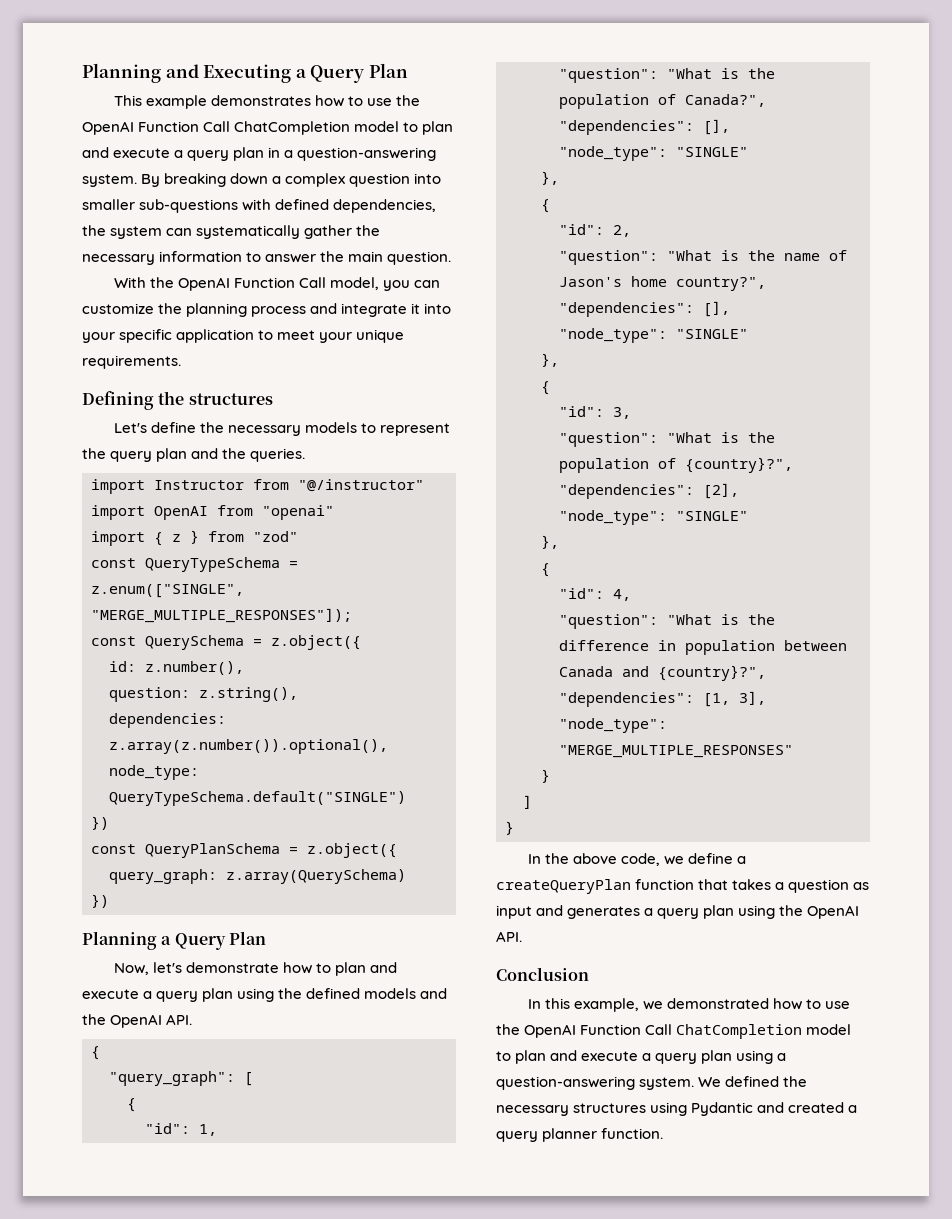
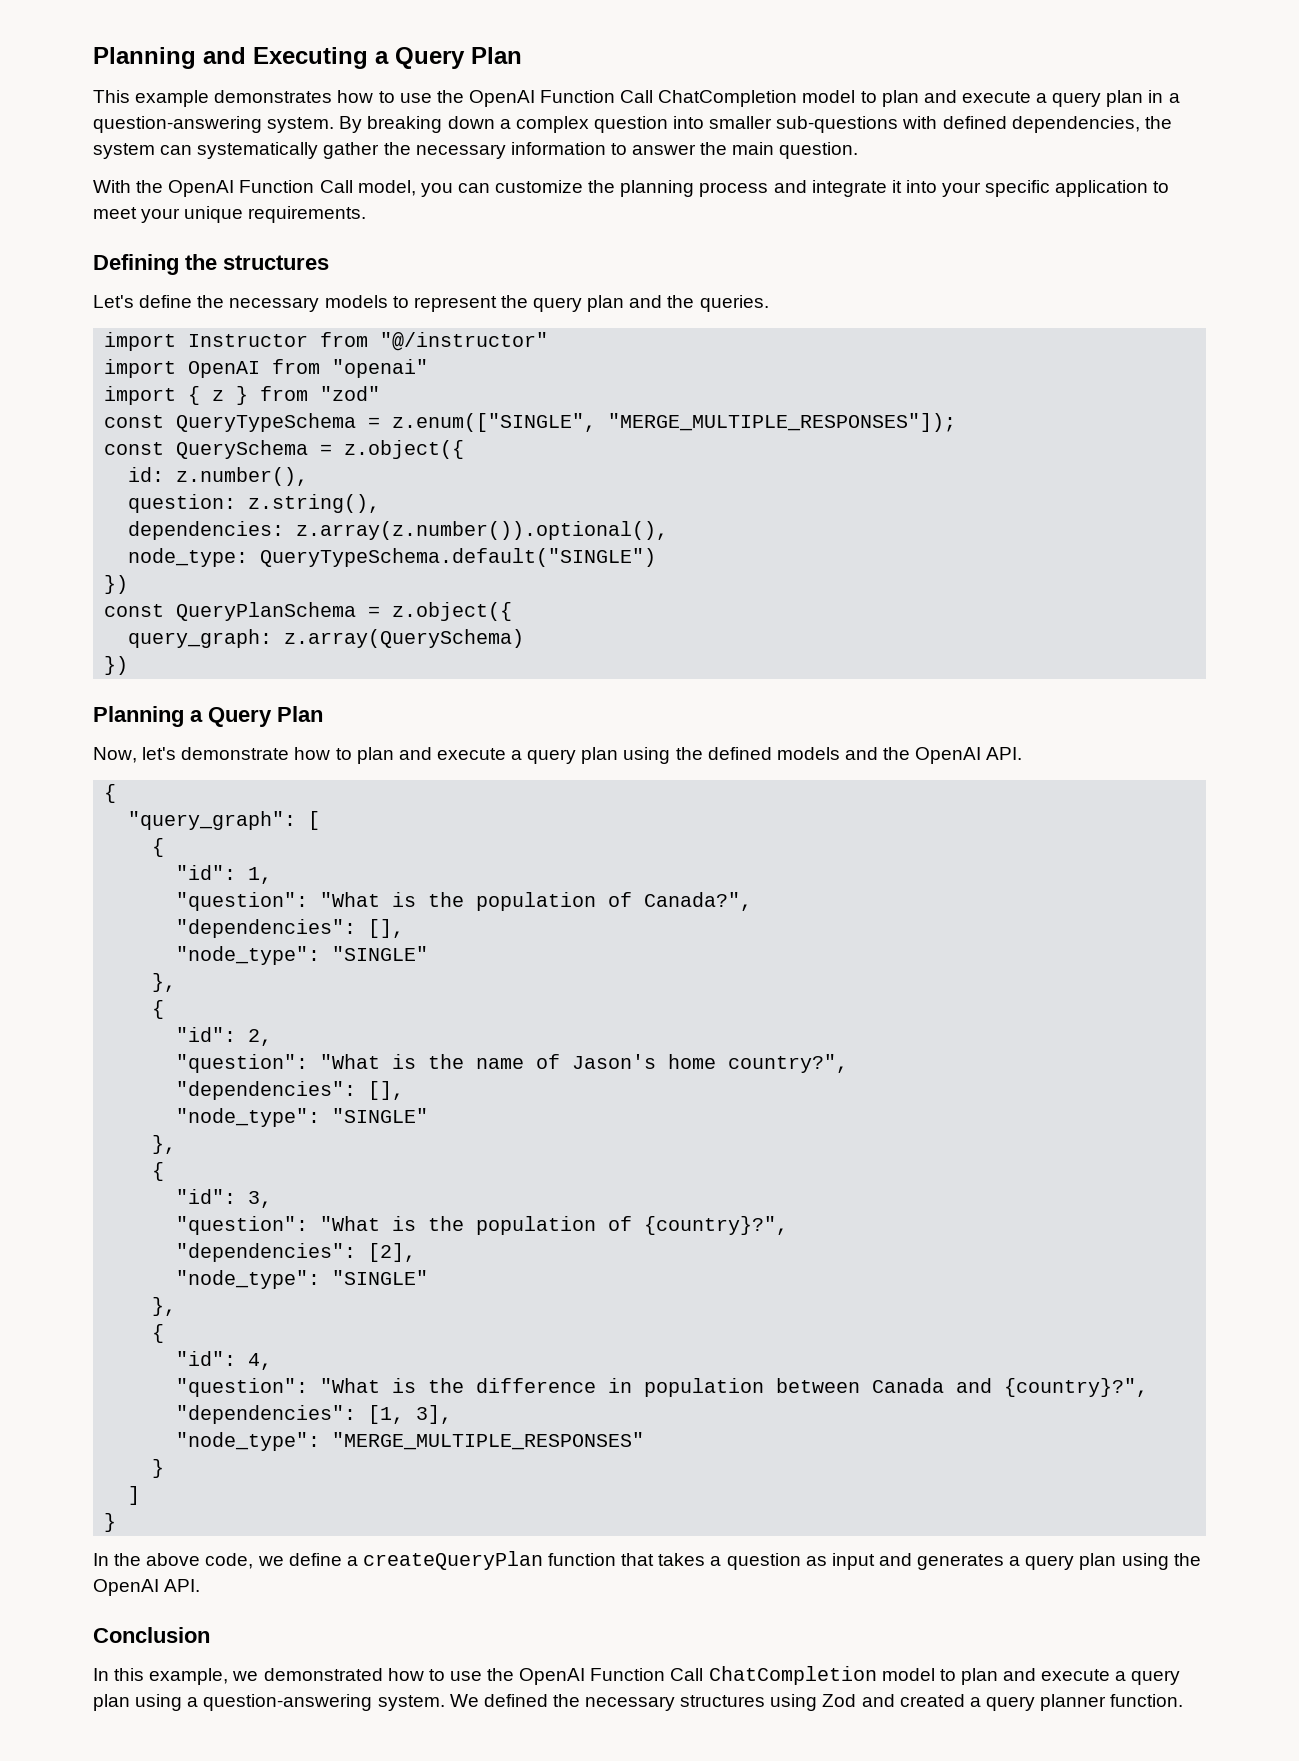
[691,1102,754,1116] Pydantic -> [822,1694,857,1707] Zod

